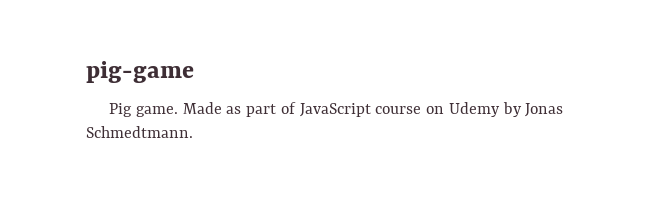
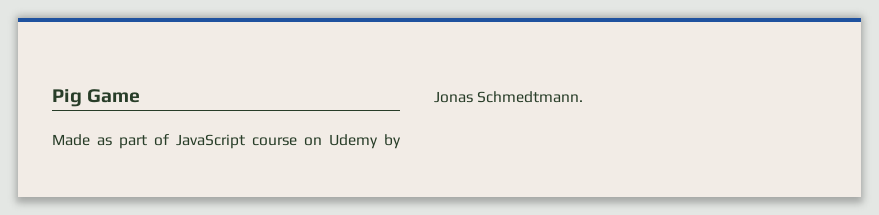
[86,61,194,83] [109,103,178,117] pig-game // Pig game. -> [52,89,141,107] Pig Game //

